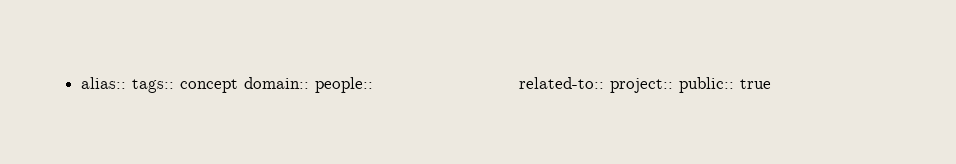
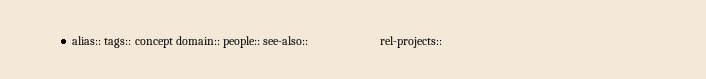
[519,77,772,93] related-to:: project:: public:: true -> [263,36,443,48] see-also:: rel-projects::

